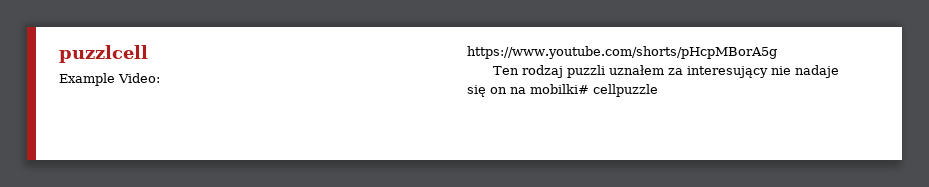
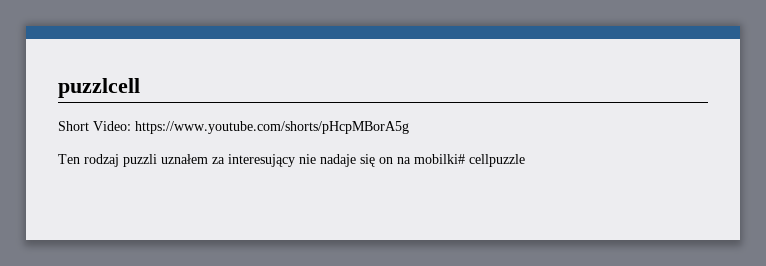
[59,73,115,86] Example -> [58,121,89,131] Short

